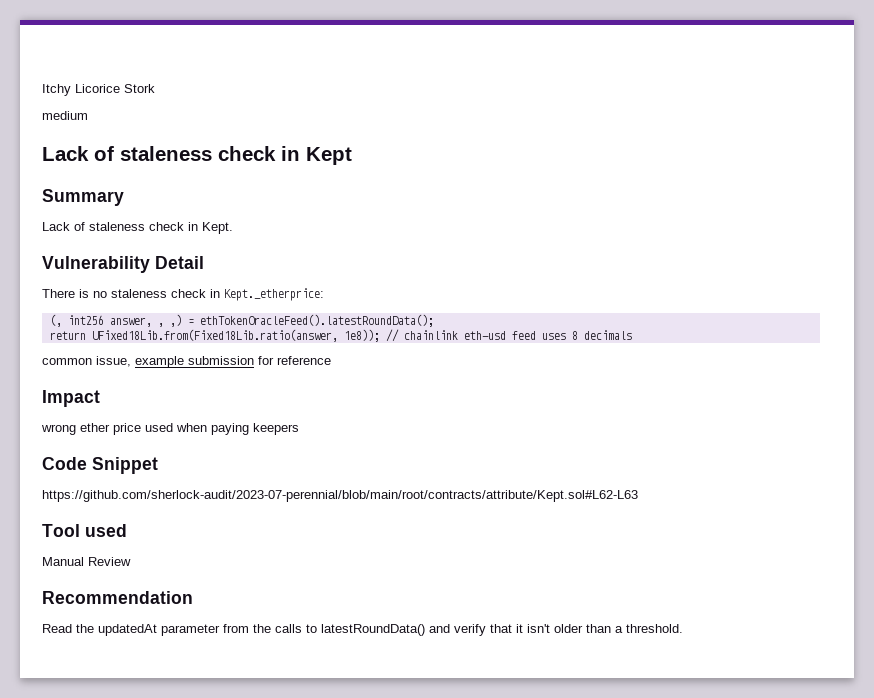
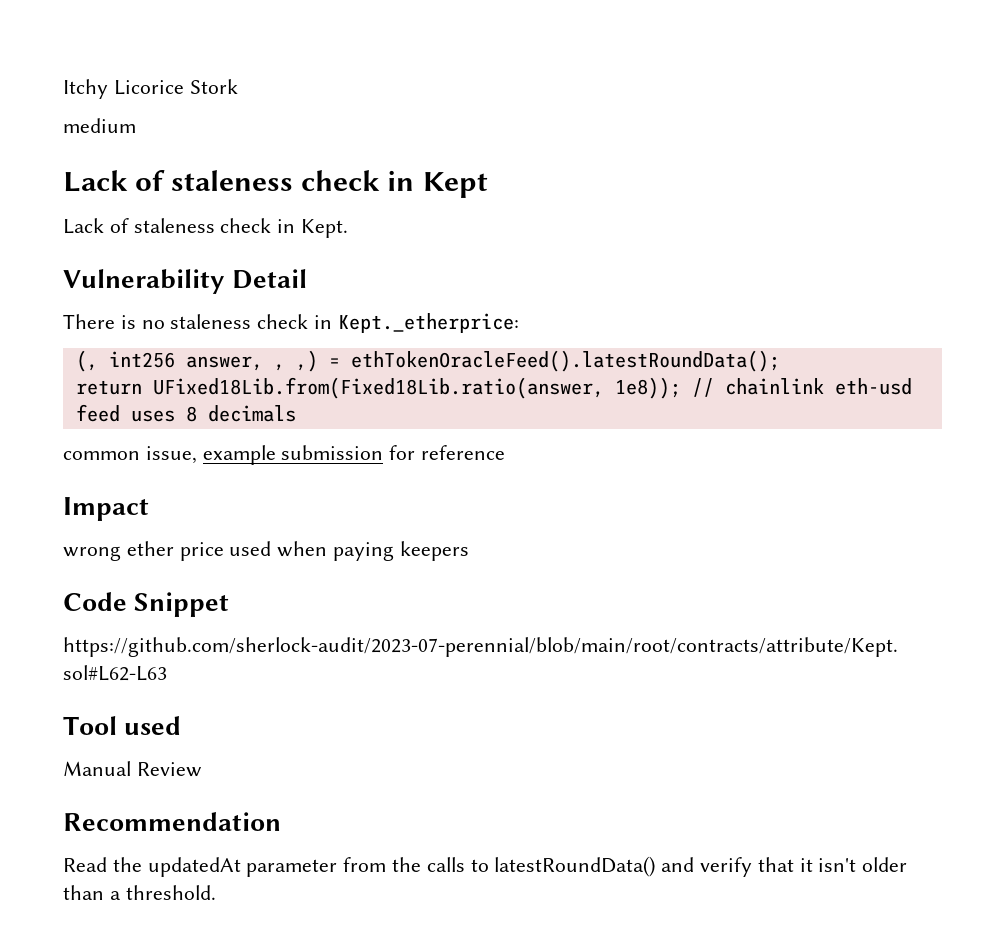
[42,189,124,206] // Summary -> (488, 185) none

